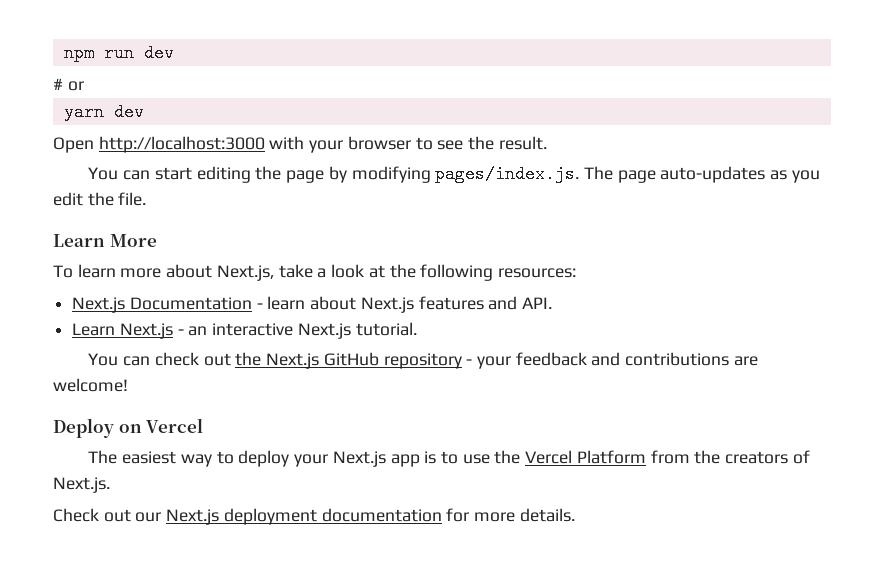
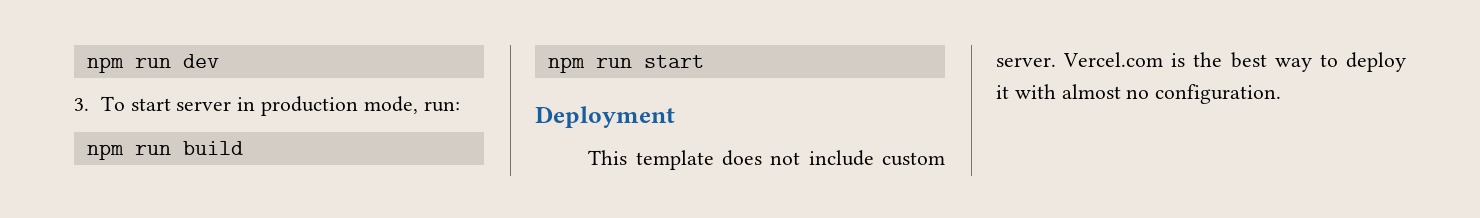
[53,78,84,91] [63,103,144,121] [53,136,547,153] [88,165,820,183] [53,192,147,206] [53,234,157,247] [53,264,576,281] [72,296,553,313] [72,322,417,339] [88,352,758,369] [53,378,128,392] [53,418,204,438] [88,450,810,467] [53,477,110,493] [53,508,575,525] # or // yarn dev // Open http://localhost:3000 with your browser to see the result. // You can start editing the page by modifying pages/index.js. The page auto-updates as you edit the file. // Learn More // To learn more about Next.js, take a look at the following resources: // Next.js Documentation - learn about Next.js features and API. // Learn Next.js - an interactive Next.js tutorial. // You can check out the Next.js GitHub repository - your feedback and contributions are welcome! // Deploy on Vercel // The easiest way to deploy your Next.js app is to use the Vercel Platform from the creators of Next.js. // Check out our Next.js deployment documentation for more details. -> [74,96,460,116] [86,141,243,160] [547,55,704,73] [535,106,675,128] [588,150,945,170] [996,52,1406,72] [996,84,1282,104] 3. To start server in production mode, run: // npm run build // npm run start // Deployment // This template does not include custom server. Vercel.com is the best way to deploy it with almost no configuration.

